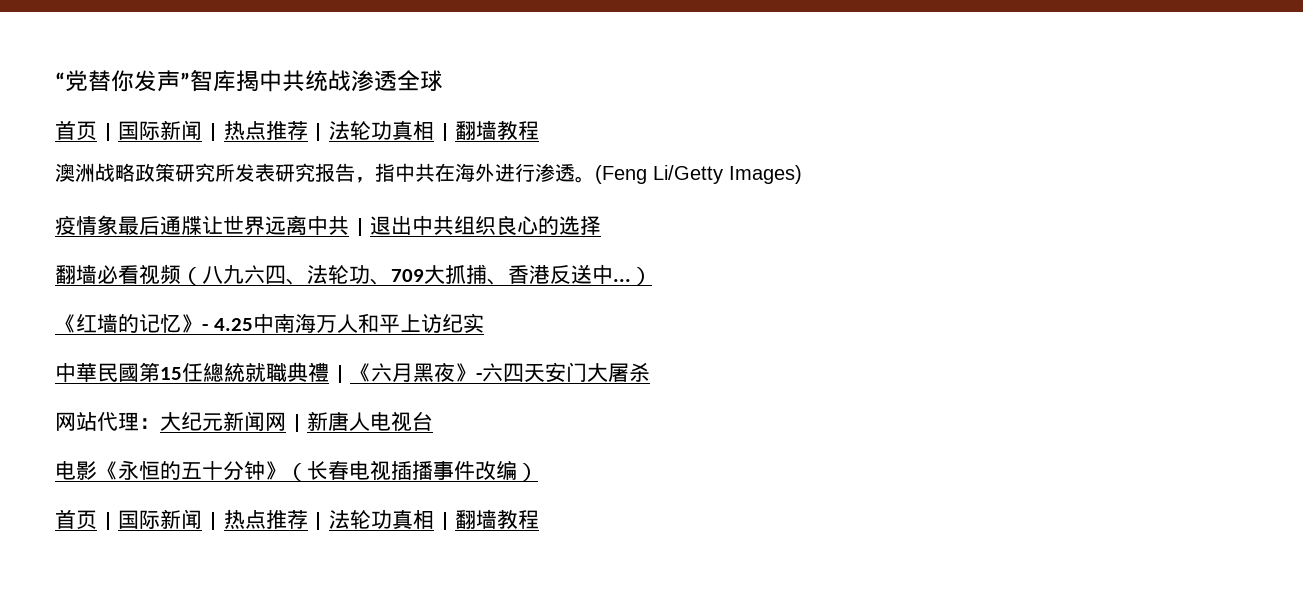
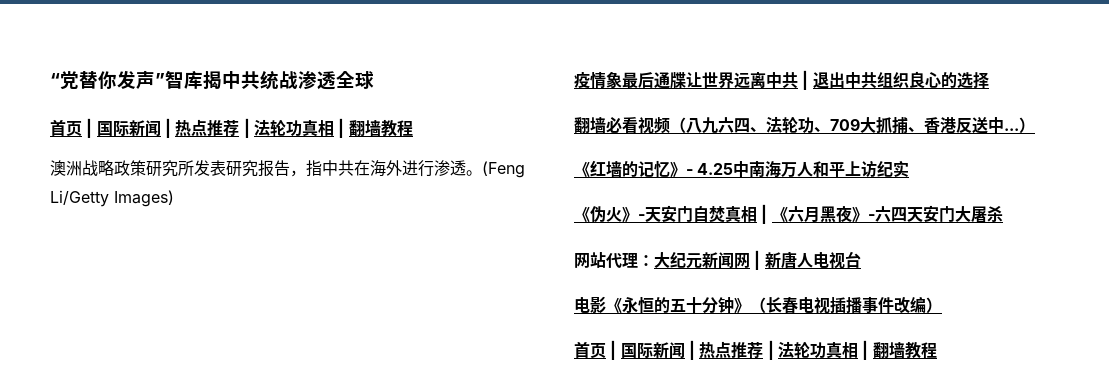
[55,362,329,383] 中華民國第15任總統就職典禮 -> [574,205,757,223] 《伪火》-天安门自焚真相

